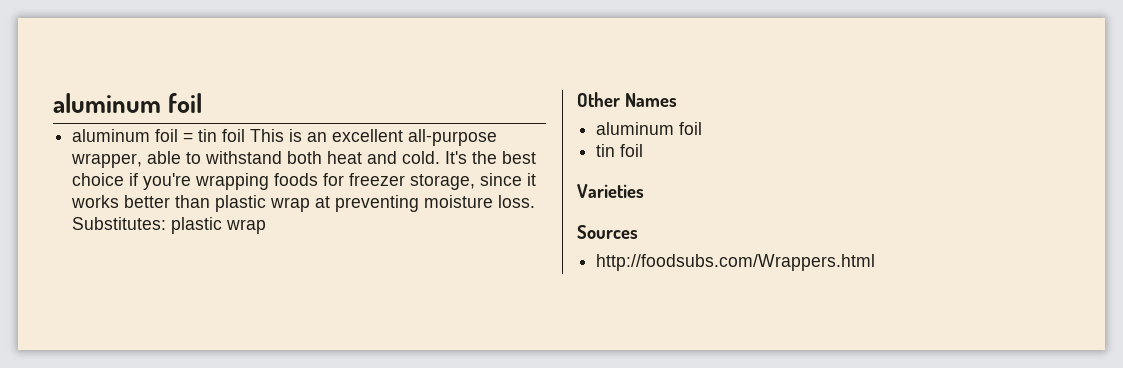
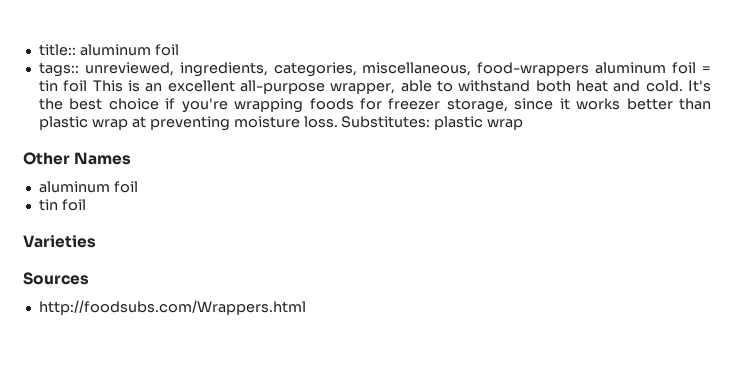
[53,93,203,113] aluminum foil // -> [38,44,179,56] [38,62,590,77] title:: aluminum foil // tags:: unreviewed, ingredients, categories, miscellaneous, food-wrappers

